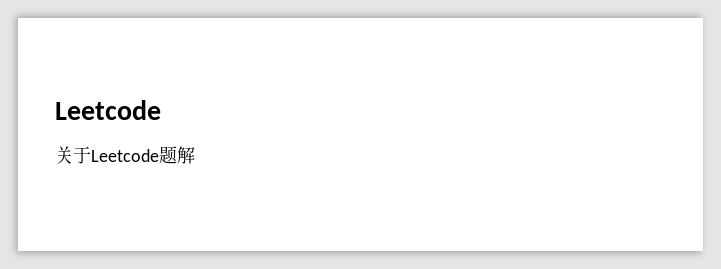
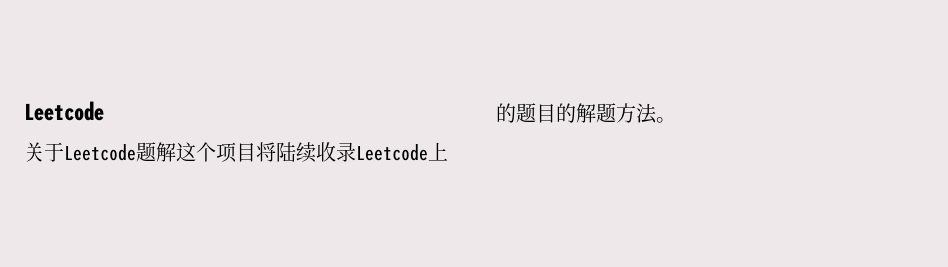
(195, 155) none -> [176,142,448,163] [496,103,676,124] 这个项目将陆续收录Leetcode上的题目的解题方法。

